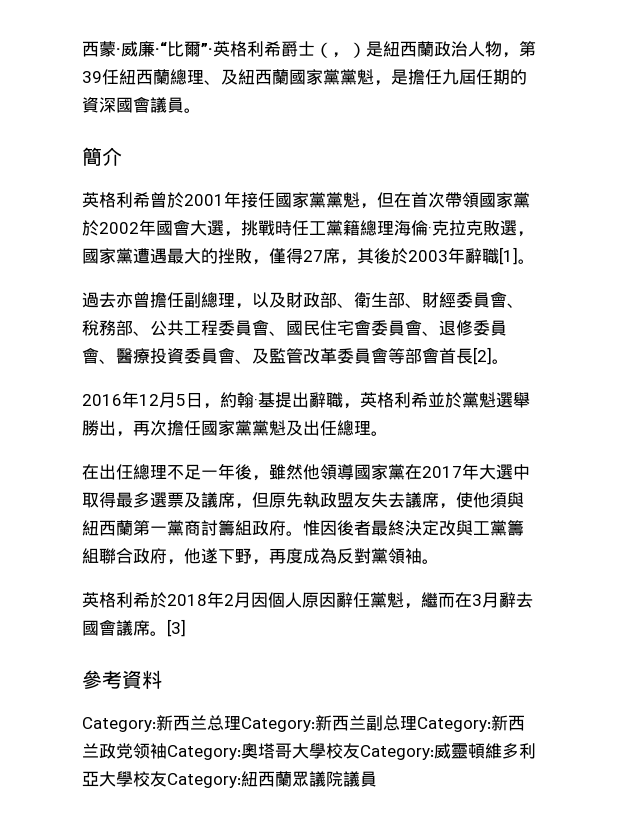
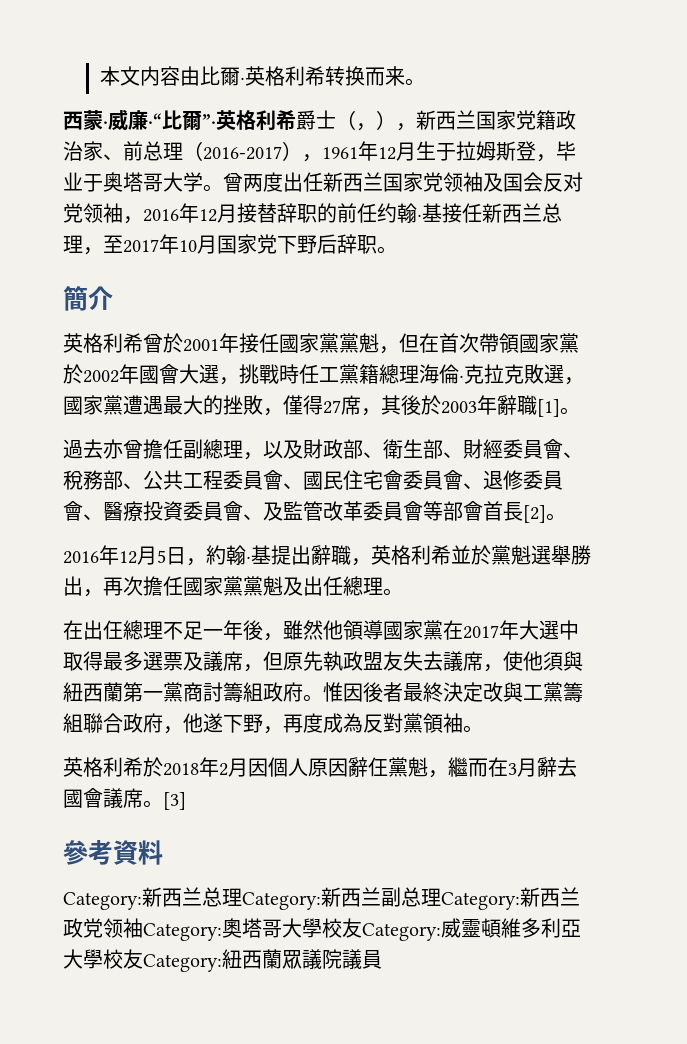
(82, 49) none -> [100,66,426,86] 本文内容由比爾·英格利希转换而来。 //
[366,41,536,58] [82,69,527,86] [82,96,184,113] 是紐西蘭政治人物，第39任紐西蘭總理、及紐西蘭國家黨黨魁，是擔任九屆任期的資深國會議員 -> [396,110,576,131] [63,141,576,162] [63,172,583,192] [63,203,562,224] [63,234,377,255] ，新西兰国家党籍政治家、前总理（2016-2017），1961年12月生于拉姆斯登，毕业于奥塔哥大学。曾两度出任新西兰国家党领袖及国会反对党领袖，2016年12月接替辞职的前任约翰·基接任新西兰总理，至2017年10月国家党下野后辞职

